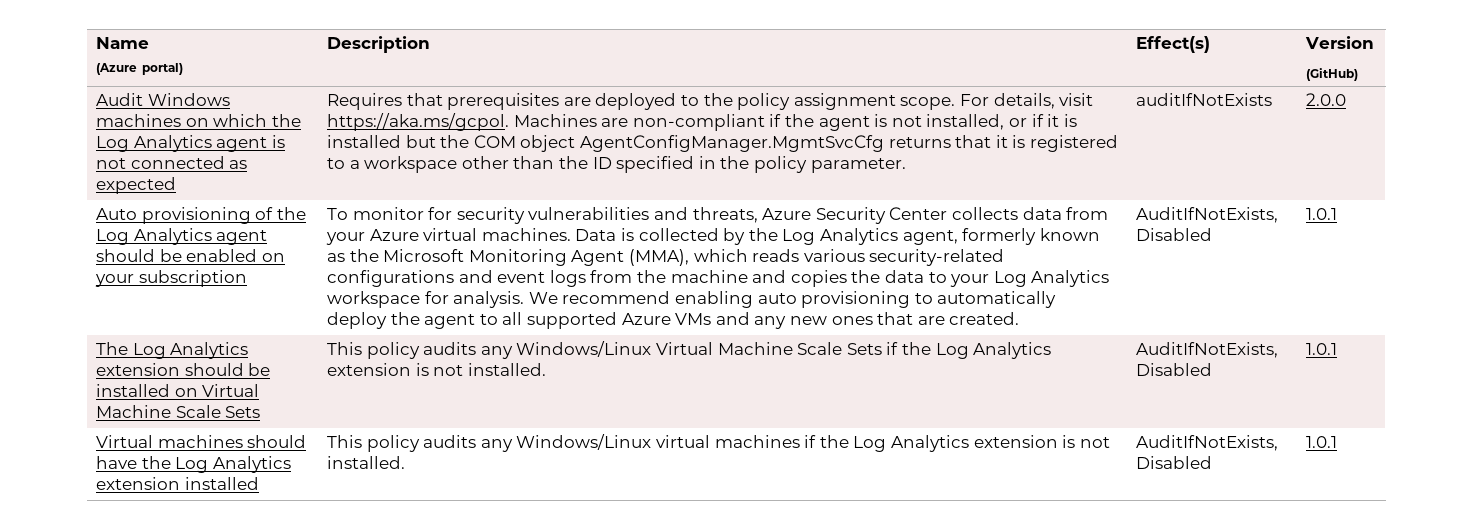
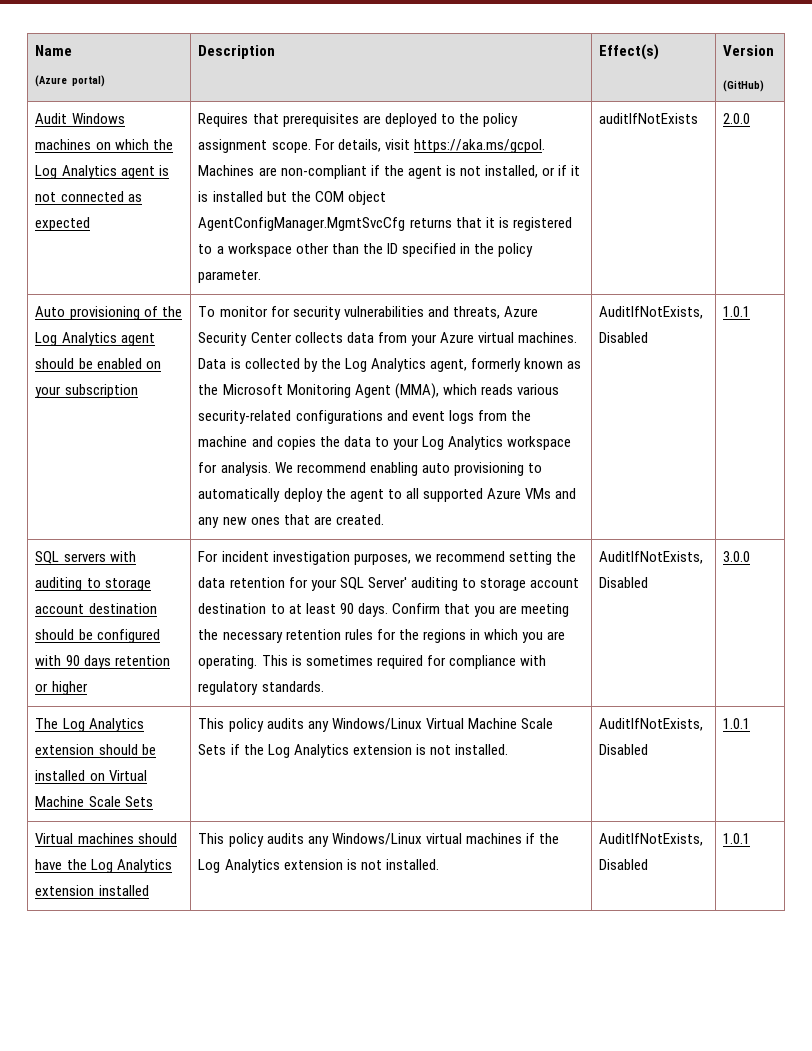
(1338, 214) none -> [35,551,136,564] [35,577,151,591] [35,603,157,614] [35,629,160,643] [35,655,170,669] [35,681,88,695] [198,551,576,565] [198,577,579,591] [198,603,569,617] [198,629,565,643] [198,655,546,669] [198,681,324,695] [599,551,704,564] [599,577,649,588] [723,551,751,562] // SQL servers with auditing to storage account destination should be configured with 90 days retention or higher | For incident investigation purposes, we recommend setting the data retention for your SQL Server' auditing to storage account destination to at least 90 days. Confirm that you are meeting the necessary retention rules for the regions in which you are operating. This is sometimes required for compliance with regulatory standards. | AuditIfNotExists, Disabled | 3.0.0

